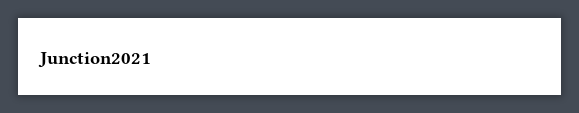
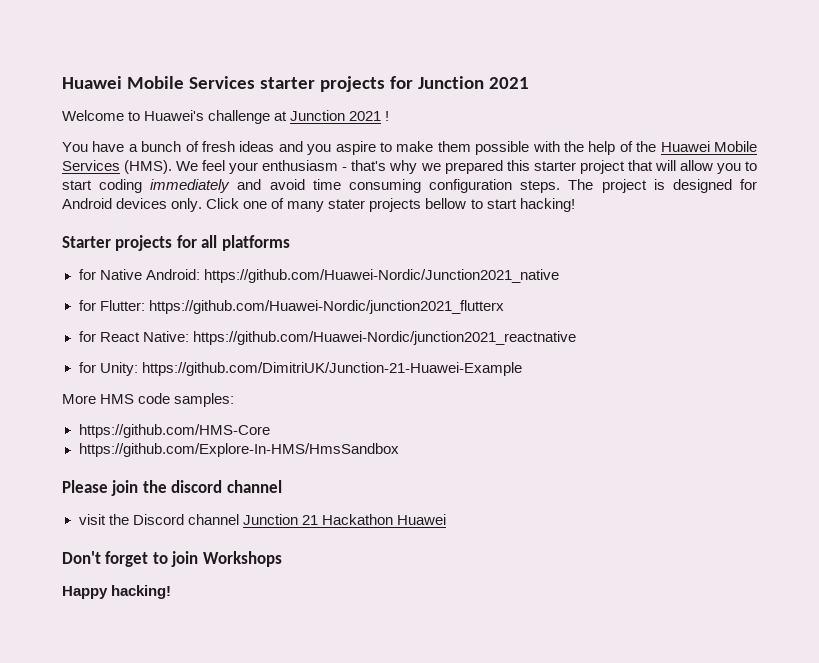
[38,52,151,68] Junction2021 -> [62,76,529,92] [62,110,390,124] [62,141,757,155] [62,160,757,174] [62,179,758,193] [62,198,575,212] [62,235,290,251] [78,269,559,283] [78,300,504,314] [78,331,576,345] [78,362,522,376] [62,393,235,407] [78,424,270,438] [78,443,399,457] [62,480,282,496] [78,514,446,525] [62,551,282,567] [62,585,172,599] Huawei Mobile Services starter projects for Junction 2021 // Welcome to Huawei's challenge at Junction 2021 ! // You have a bunch of fresh ideas and you aspire to make them possible with the help of the Huawei Mobile Services (HMS). We feel your enthusiasm - that's why we prepared this starter project that will allow you to start coding immediately and avoid time consuming configuration steps. The project is designed for Android devices only. Click one of many stater projects bellow to start hacking! // Starter projects for all platforms // for Native Android: https://github.com/Huawei-Nordic/Junction2021_native // for Flutter: https://github.com/Huawei-Nordic/junction2021_flutterx // for React Native: https://github.com/Huawei-Nordic/junction2021_reactnative // for Unity: https://github.com/DimitriUK/Junction-21-Huawei-Example // More HMS code samples: // https://github.com/HMS-Core // https://github.com/Explore-In-HMS/HmsSandbox // Please join the discord channel // visit the Discord channel Junction 21 Hackathon Huawei // Don't forget to join Workshops // Happy hacking!

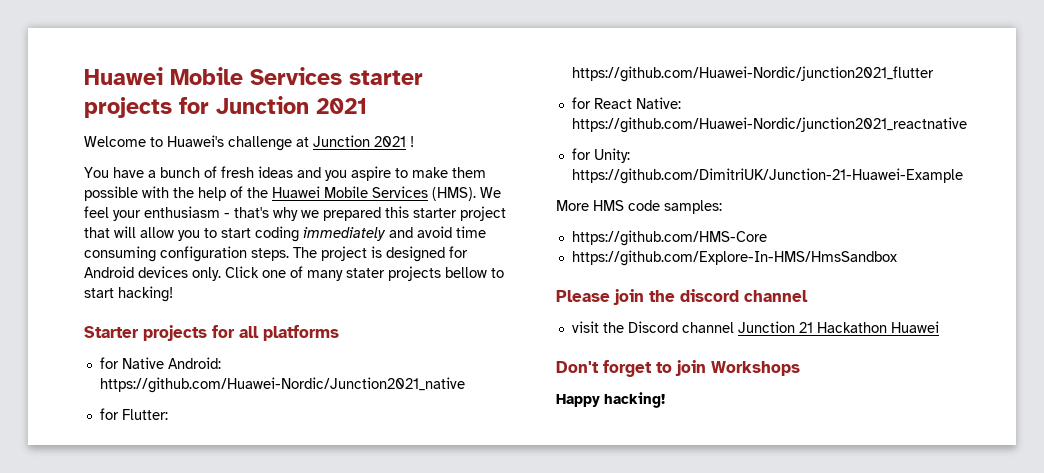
[148,300,504,314] https://github.com/Huawei-Nordic/junction2021_flutterx -> [571,66,934,82] https://github.com/Huawei-Nordic/junction2021_flutter

